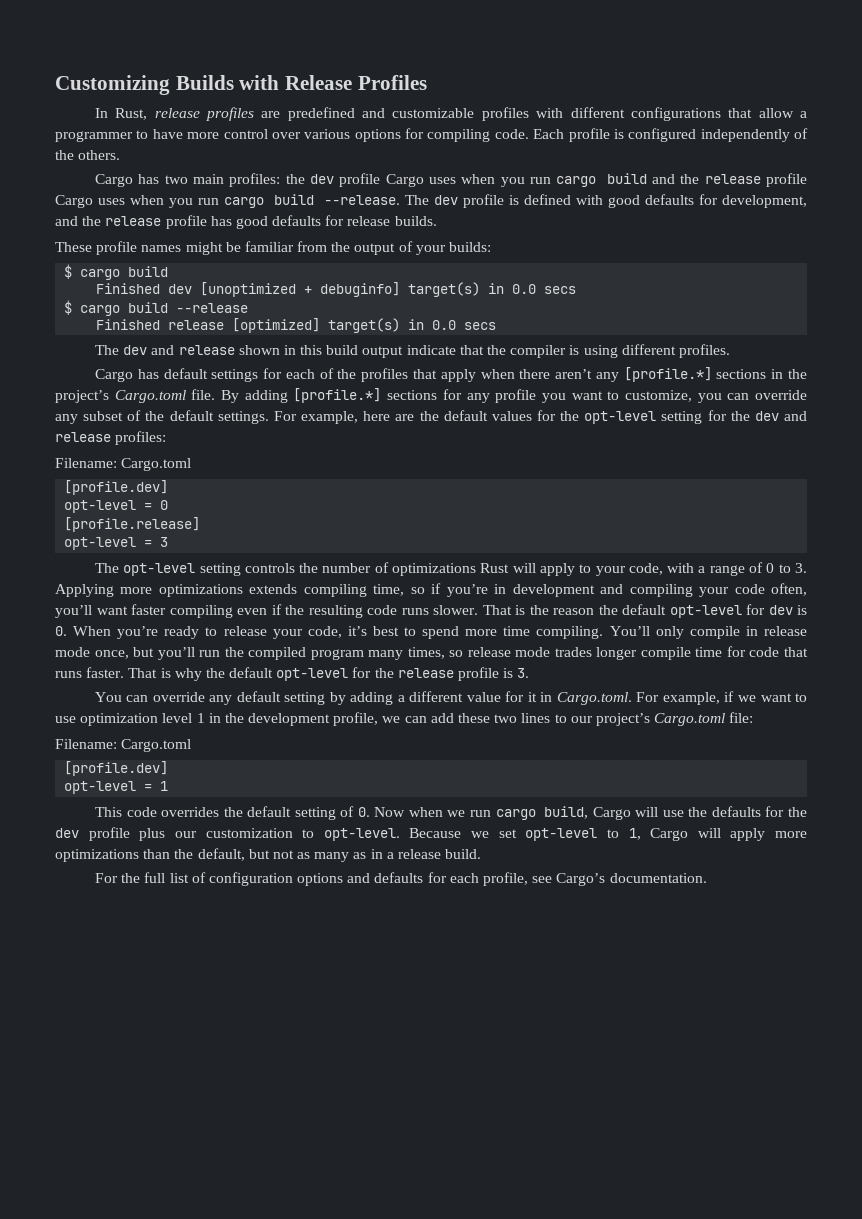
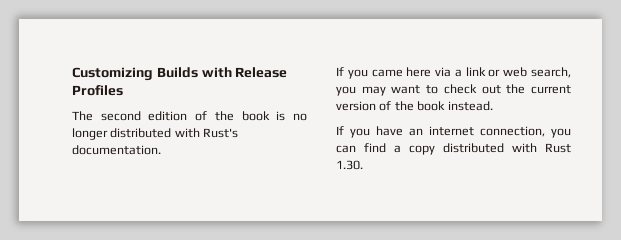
[94,107,807,121] [55,128,808,142] [55,150,121,160] [94,173,808,187] [55,194,807,208] [55,215,437,229] [55,241,492,255] [64,264,169,280] [96,282,577,297] [64,300,249,316] [96,318,497,333] [94,344,730,358] [94,367,808,382] [55,388,807,403] [55,410,807,424] [55,431,167,445] [55,458,192,471] [64,480,169,495] [64,500,169,513] [64,517,201,532] [64,537,169,550] [94,562,808,576] [55,583,808,597] [55,604,807,618] [55,626,807,639] [55,646,808,660] [55,667,530,681] [94,691,807,705] [55,712,754,726] [55,739,192,752] [64,761,169,776] [64,781,169,794] [94,806,807,820] [55,827,807,841] [55,848,482,862] [94,872,707,886] In Rust, release profiles are predefined and customizable profiles with different configurations that allow a programmer to have more control over various options for compiling code. Each profile is configured independently of the others. // Cargo has two main profiles: the dev profile Cargo uses when you run cargo build and the release profile Cargo uses when you run cargo build --release. The dev profile is defined with good defaults for development, and the release profile has good defaults for release builds. // These profile names might be familiar from the output of your builds: // $ cargo build // Finished dev [unoptimized + debuginfo] target(s) in 0.0 secs // $ cargo build --release // Finished release [optimized] target(s) in 0.0 secs // The dev and release shown in this build output indicate that the compiler is using different profiles. // Cargo has default settings for each of the profiles that apply when there aren’t any [profile.*] sections in the project’s Cargo.toml file. By adding [profile.*] sections for any profile you want to customize, you can override any subset of the default settings. For example, here are the default values for the opt-level setting for the dev and release profiles: // Filename: Cargo.toml // [profile.dev] // opt-level = 0 // [profile.release] // opt-level = 3 // The opt-level setting controls the number of optimizations Rust will apply to your code, with a range of 0 to 3. Applying more optimizations extends compiling time, so if you’re in development and compiling your code often, you’ll want faster compiling even if the resulting code runs slower. That is the reason the default opt-level for dev is 0. When you’re ready to release your code, it’s best to spend more time compiling. You’ll only compile in release mode once, but you’ll run the compiled program many times, so release mode trades longer compile time for code that runs faster. That is why the default opt-level for the release profile is 3. // You can override any default setting by adding a different value for it in Cargo.toml. For example, if we want to use optimization level 1 in the development profile, we can add these two lines to our project’s Cargo.toml file: // Filename: Cargo.toml // [profile.dev] // opt-level = 1 // This code overrides the default setting of 0. Now when we run cargo build, Cargo will use the defaults for the dev profile plus our customization to opt-level. Because we set opt-level to 1, Cargo will apply more optimizations than the default, but not as many as in a release build. // For the full list of configuration options and defaults for each profile, see Cargo’s documentation. -> [72,111,307,121] [72,128,239,140] [72,145,161,155] [336,67,571,79] [336,84,571,96] [336,101,493,111] [336,126,571,138] [336,143,571,155] [336,160,363,170] The second edition of the book is no longer distributed with Rust's documentation. // If you came here via a link or web search, you may want to check out the current version of the book instead. // If you have an internet connection, you can find a copy distributed with Rust 1.30.

